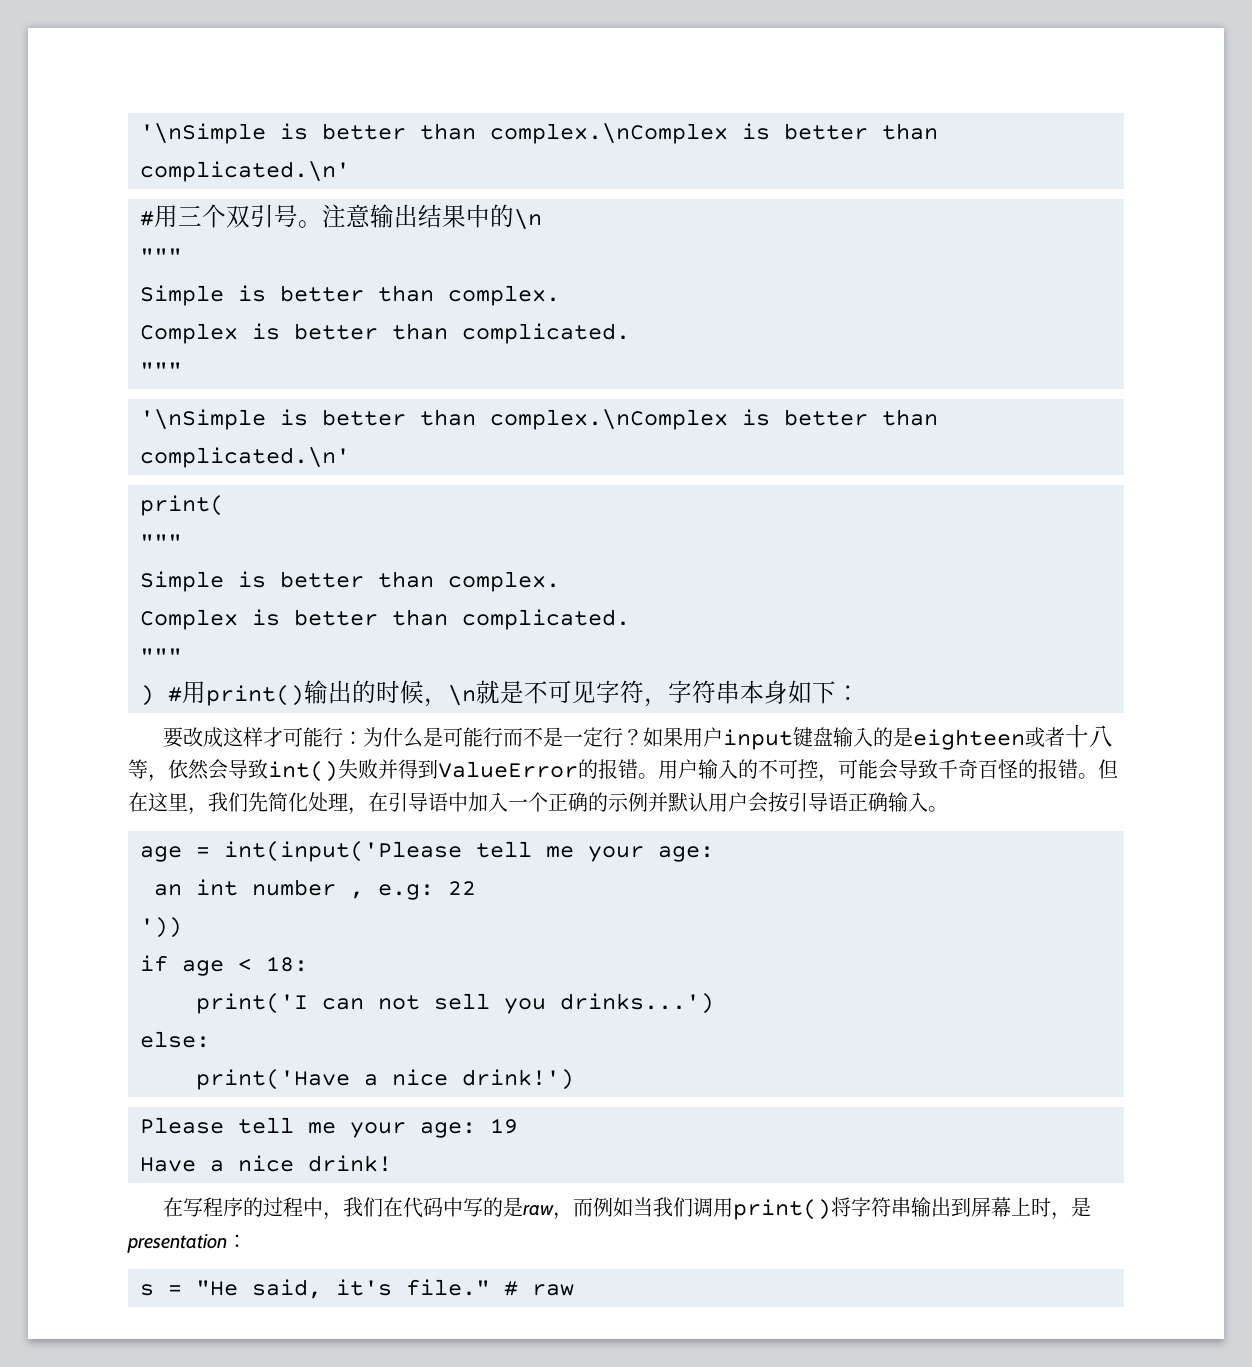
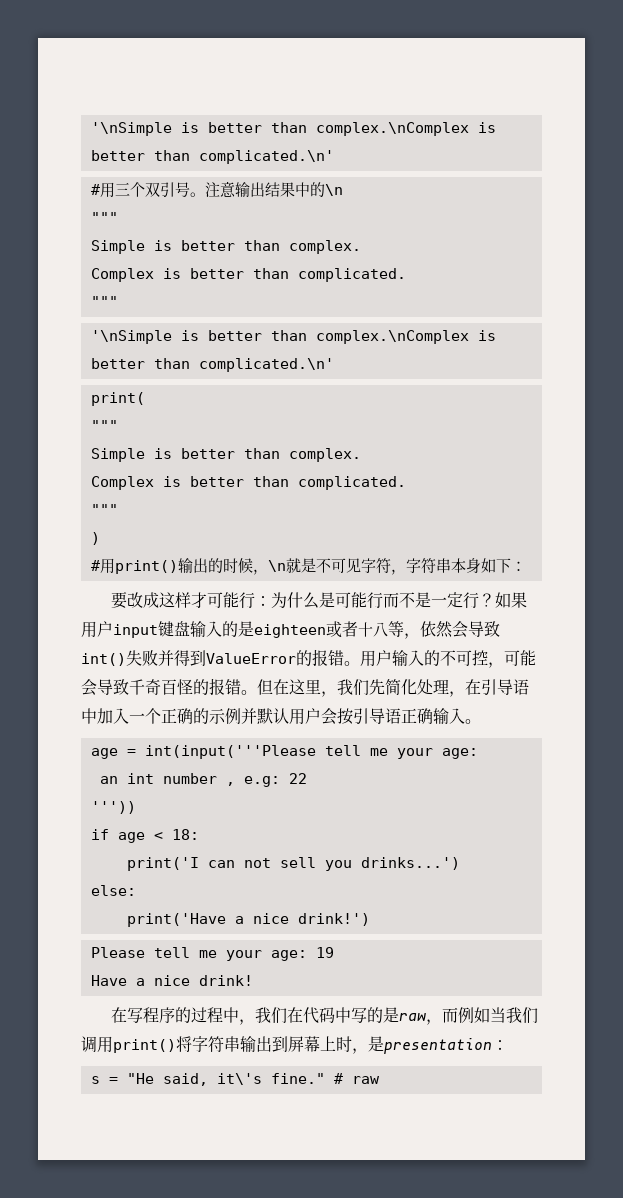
(154, 695) none -> (100, 538) //
[224,841,462,862] int(input('Please -> [144,745,316,759] int(input('''Please
[140,917,182,938] ')) -> [90,801,136,814] '''))
[336,1279,490,1296] it's file." -> [216,1073,325,1085] it\'s fine."

